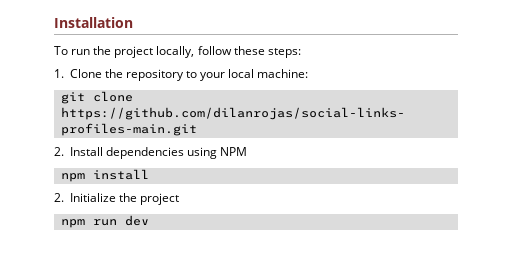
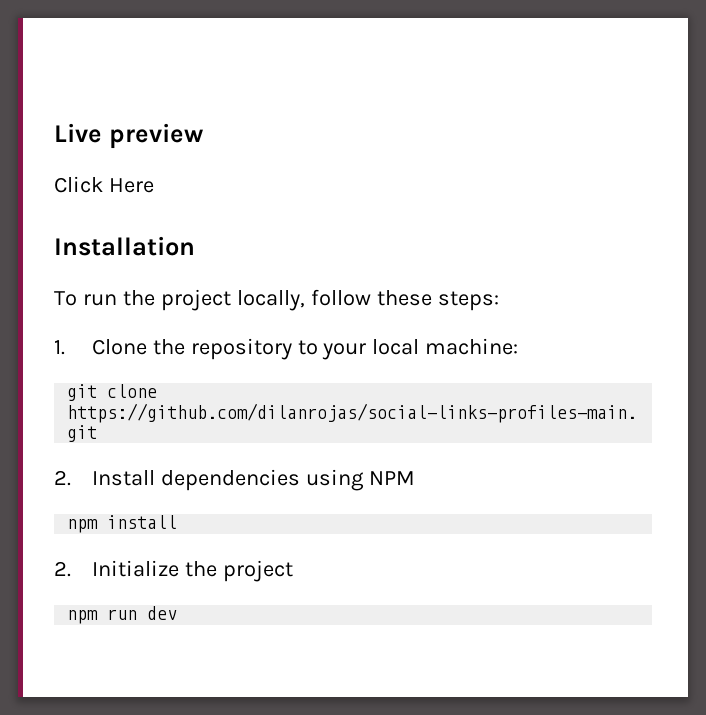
(54, 22) none -> [54,123,203,149] [54,176,154,193] Live preview // Click Here //

